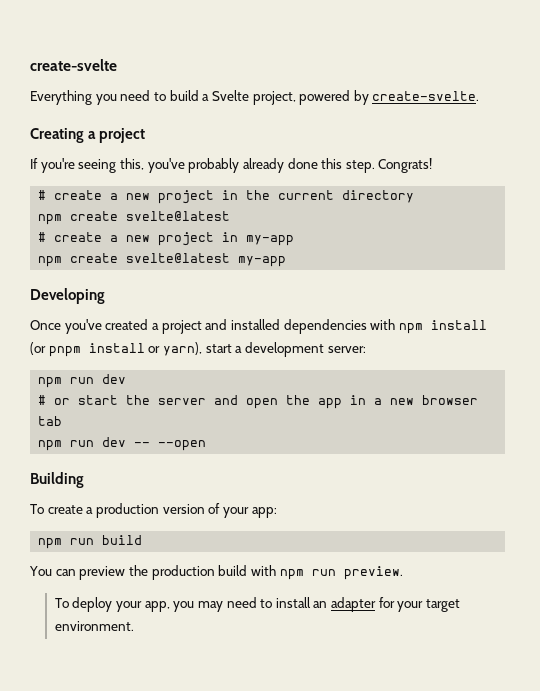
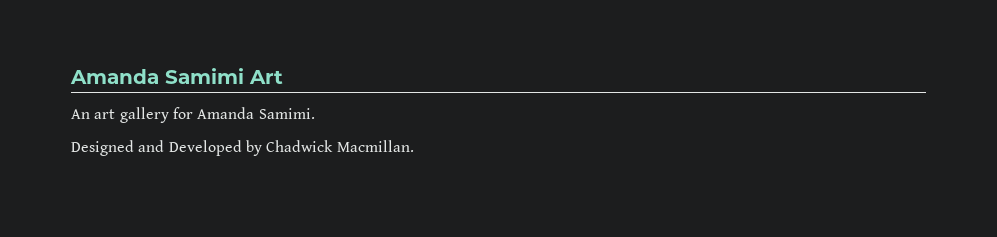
[30,59,117,71] [30,90,480,105] [30,128,146,143] [30,158,433,173] [38,190,415,204] [38,211,231,225] [38,232,295,246] [38,253,287,267] [30,288,105,304] [30,319,487,334] [30,342,366,357] [38,374,127,388] [38,395,479,409] [38,416,63,426] [38,437,207,451] [30,472,84,488] [30,503,277,518] [38,535,143,549] [29,565,403,580] [54,597,461,612] [54,621,134,631] create-svelte // Everything you need to build a Svelte project, powered by create-svelte. // Creating a project // If you're seeing this, you've probably already done this step. Congrats! // # create a new project in the current directory // npm create svelte@latest // # create a new project in my-app // npm create svelte@latest my-app // Developing // Once you've created a project and installed dependencies with npm install (or pnpm install or yarn), start a development server: // npm run dev // # or start the server and open the app in a new browser tab // npm run dev -- --open // Building // To create a production version of your app: // npm run build // You can preview the production build with npm run preview. // To deploy your app, you may need to install an adapter for your target environment. -> [70,68,283,84] [71,107,315,123] [71,140,414,156] Amanda Samimi Art // An art gallery for Amanda Samimi. // Designed and Developed by Chadwick Macmillan.

